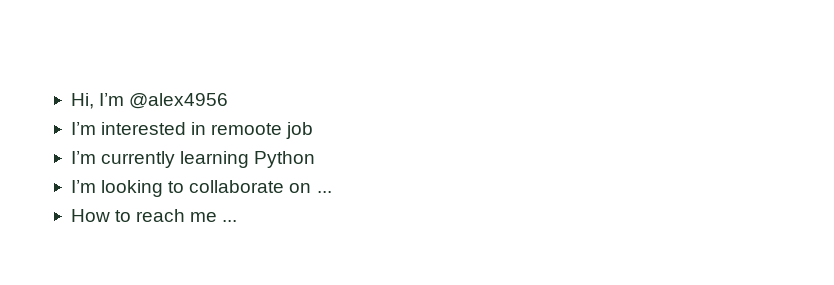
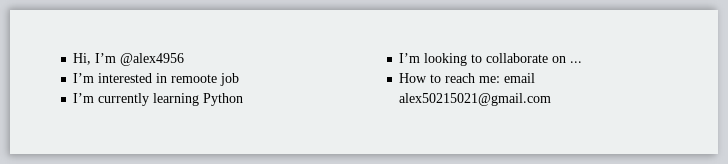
[190,212,238,222] me ... -> [479,73,536,83] [399,93,552,106] me: email alex50215021@gmail.com

